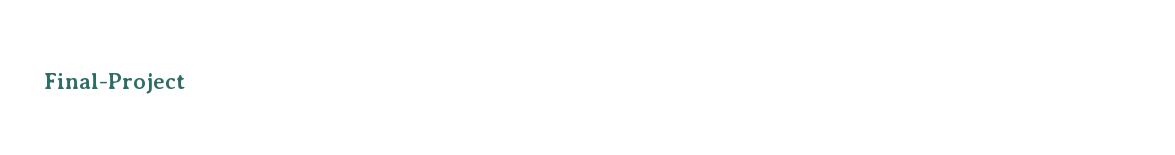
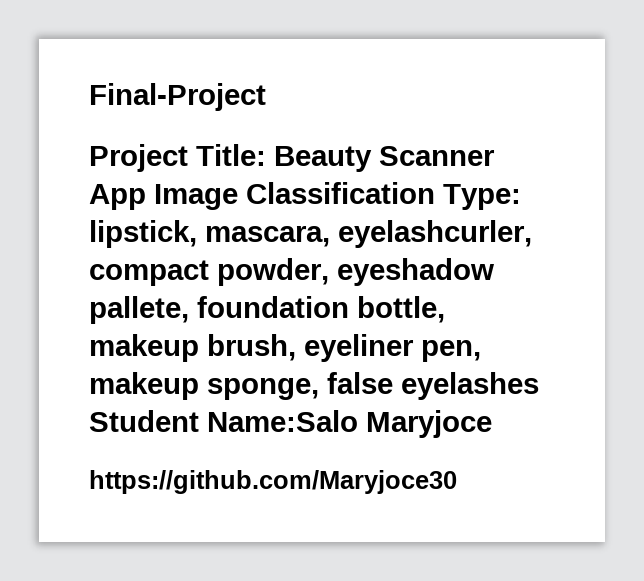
(185, 83) none -> [89,144,495,172] [89,182,521,210] [89,220,532,248] [89,258,494,286] [89,296,445,324] [89,334,481,362] [89,372,539,400] [89,410,492,438] [89,470,457,494] // Project Title: Beauty Scanner App Image Classification Type: lipstick, mascara, eyelashcurler, compact powder, eyeshadow pallete, foundation bottle, makeup brush, eyeliner pen, makeup sponge, false eyelashes Student Name:Salo Maryjoce // https://github.com/Maryjoce30

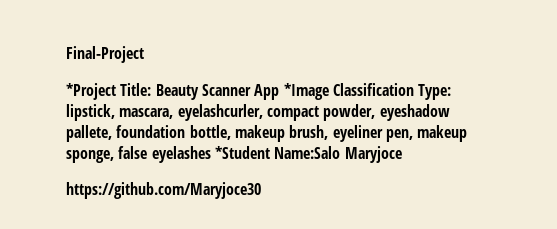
[89,144,188,172] Project -> [66,83,116,100] *Project
[154,184,238,210] Image -> [283,83,329,100] *Image
[89,410,199,432] Student -> [214,146,270,159] *Student

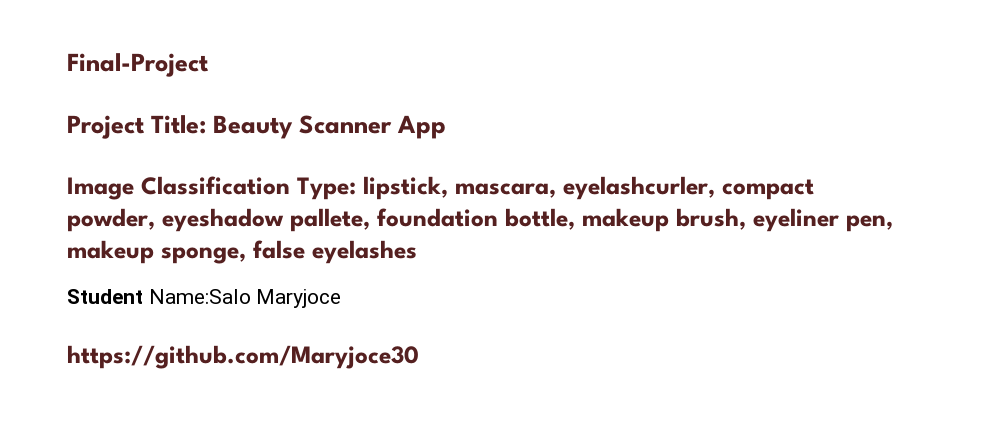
[66,83,116,100] *Project -> [67,115,145,139] Project
[283,83,329,100] *Image -> [67,177,134,200] // Image
[214,146,270,159] *Student -> [67,289,143,304] // Student

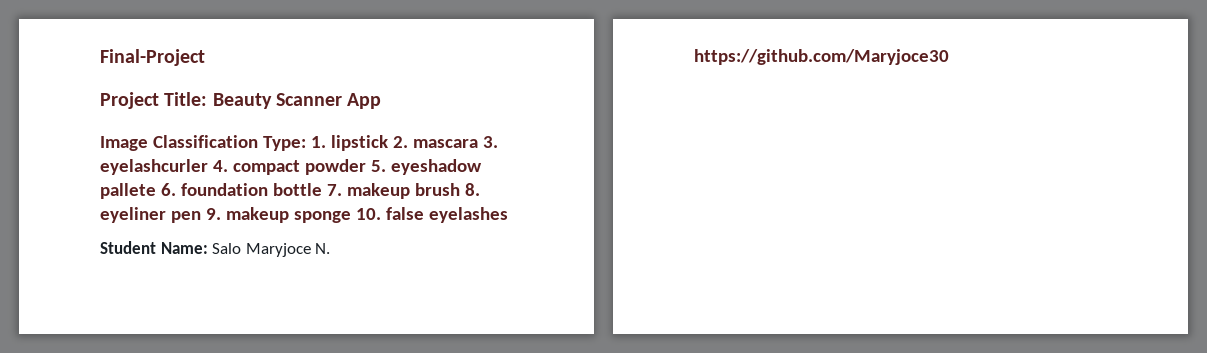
[363,176,814,200] [67,208,893,232] [67,240,246,264] lipstick, mascara, eyelashcurler, compact powder, eyeshadow pallete, foundation bottle, makeup brush, eyeliner pen, makeup sponge, -> [310,135,498,151] [100,159,482,175] [100,183,480,199] [100,207,381,223] 1. lipstick 2. mascara 3. eyelashcurler 4. compact powder 5. eyeshadow pallete 6. foundation bottle 7. makeup brush 8. eyeliner pen 9. makeup sponge 10.
[148,289,251,304] Name:Salo -> [160,242,242,254] Name: Salo
(342, 298) none -> [315,243,331,254] N.

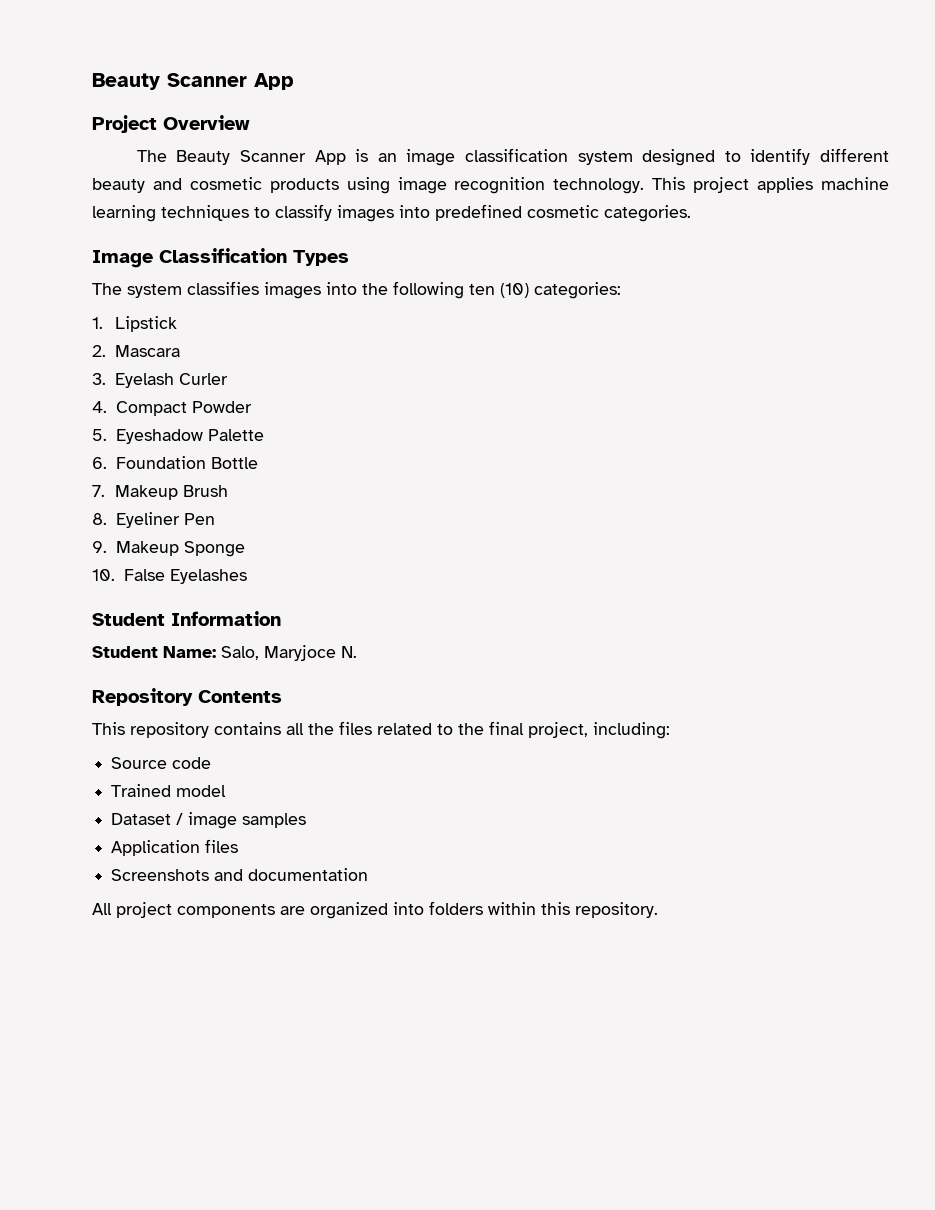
[100,49,205,66] [100,92,208,109] Final-Project // Project Title: -> (92, 81) none
[100,135,498,151] [100,159,482,175] [100,183,480,199] [100,207,508,223] Image Classification Type: 1. lipstick 2. mascara 3. eyelashcurler 4. compact powder 5. eyeshadow pallete 6. foundation bottle 7. makeup brush 8. eyeliner pen 9. makeup sponge 10. false eyelashes -> [92,115,250,133] [136,148,889,166] [92,177,889,194] [92,204,691,222] [92,248,349,268] [92,281,621,299] [92,316,178,332] [92,345,181,357] [92,373,229,388] [92,401,252,416] [92,429,264,444] [92,456,258,469] [92,485,229,500] [92,512,215,528] [92,541,245,557] [92,569,247,584] [92,611,281,626] Project Overview // The Beauty Scanner App is an image classification system designed to identify different beauty and cosmetic products using image recognition technology. This project applies machine learning techniques to classify images into predefined cosmetic categories. // Image Classification Types // The system classifies images into the following ten (10) categories: // 1. Lipstick // 2. Mascara // 3. Eyelash Curler // 4. Compact Powder // 5. Eyeshadow Palette // 6. Foundation Bottle // 7. Makeup Brush // 8. Eyeliner Pen // 9. Makeup Sponge // 10. False Eyelashes // Student Information
[212,243,242,254] Salo -> [221,646,259,660] Salo,
[694,49,949,65] https://github.com/Maryjoce30 -> [92,688,282,706] [92,721,670,739] [111,757,212,769] [111,784,227,797] [111,812,307,829] [111,839,239,856] [111,868,369,881] [92,901,658,919] Repository Contents // This repository contains all the files related to the final project, including: // Source code // Trained model // Dataset / image samples // Application files // Screenshots and documentation // All project components are organized into folders within this repository.

